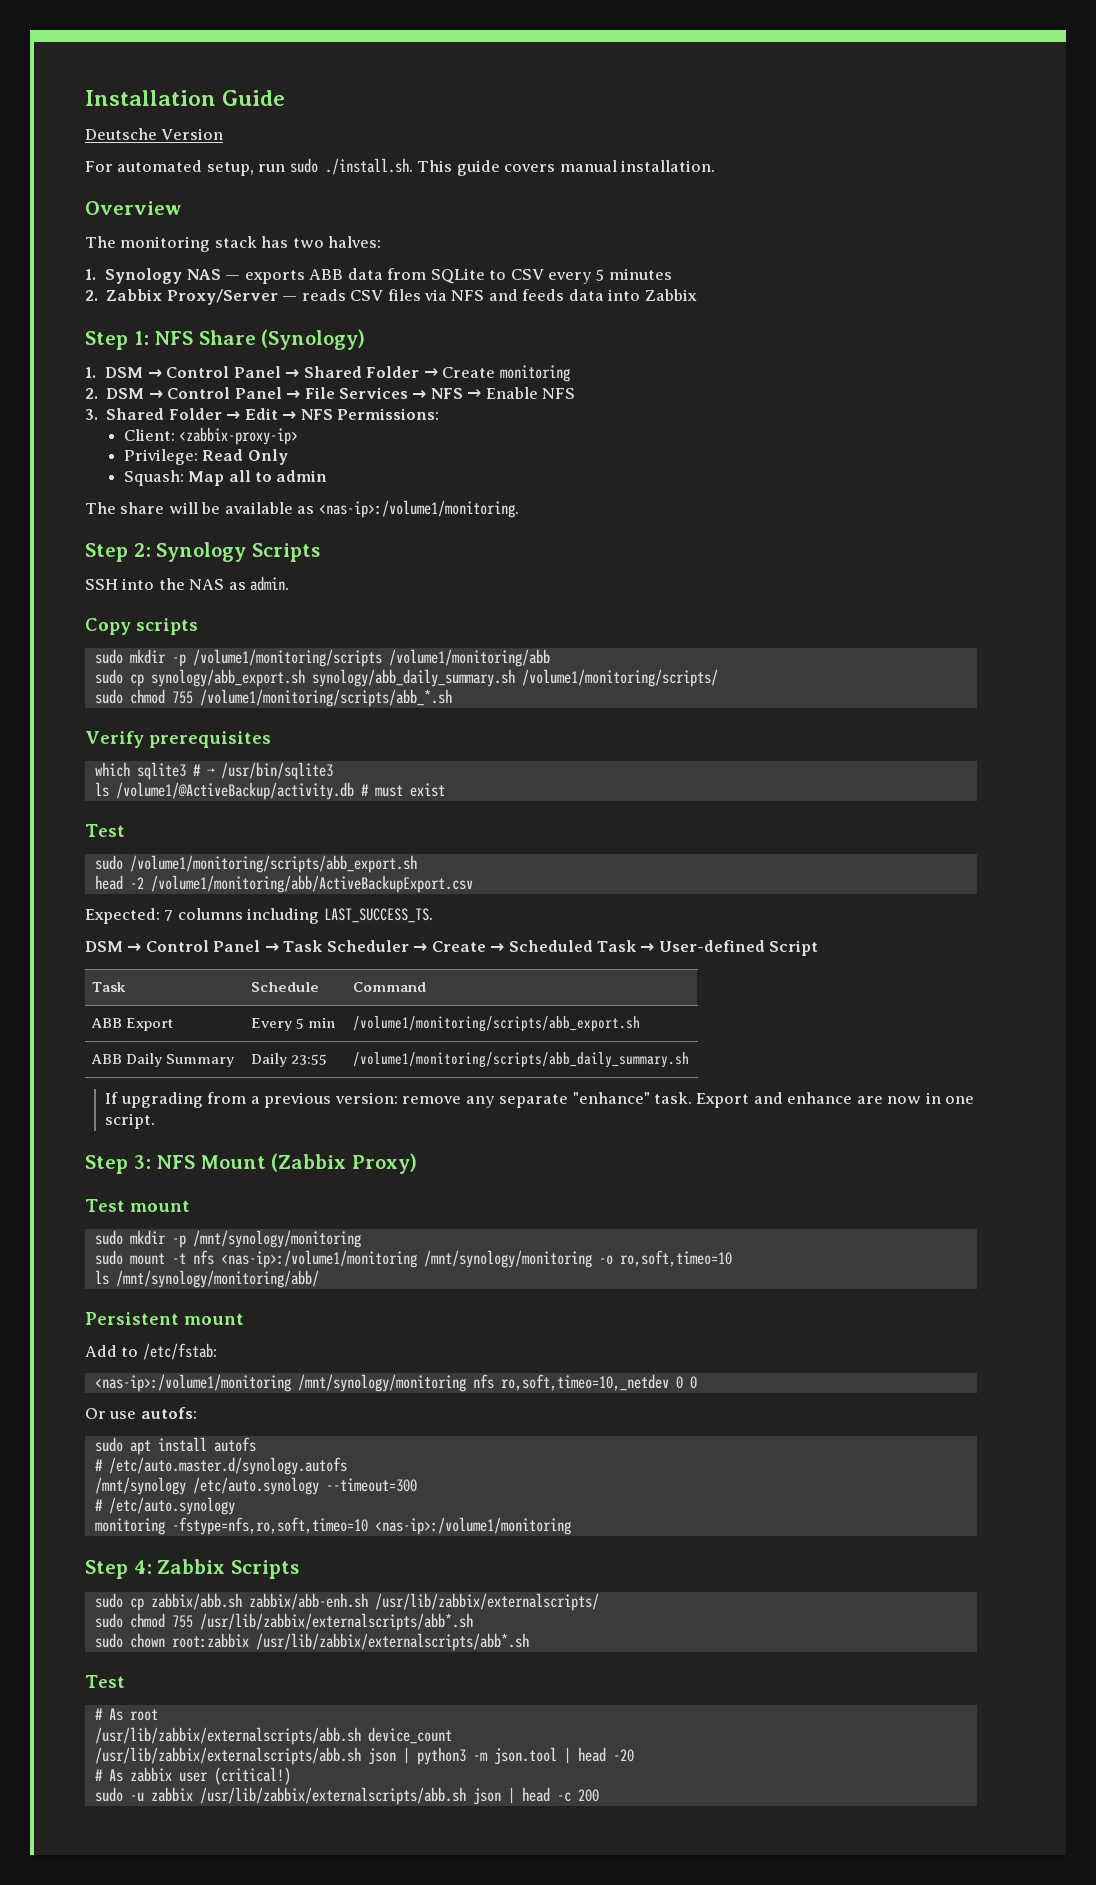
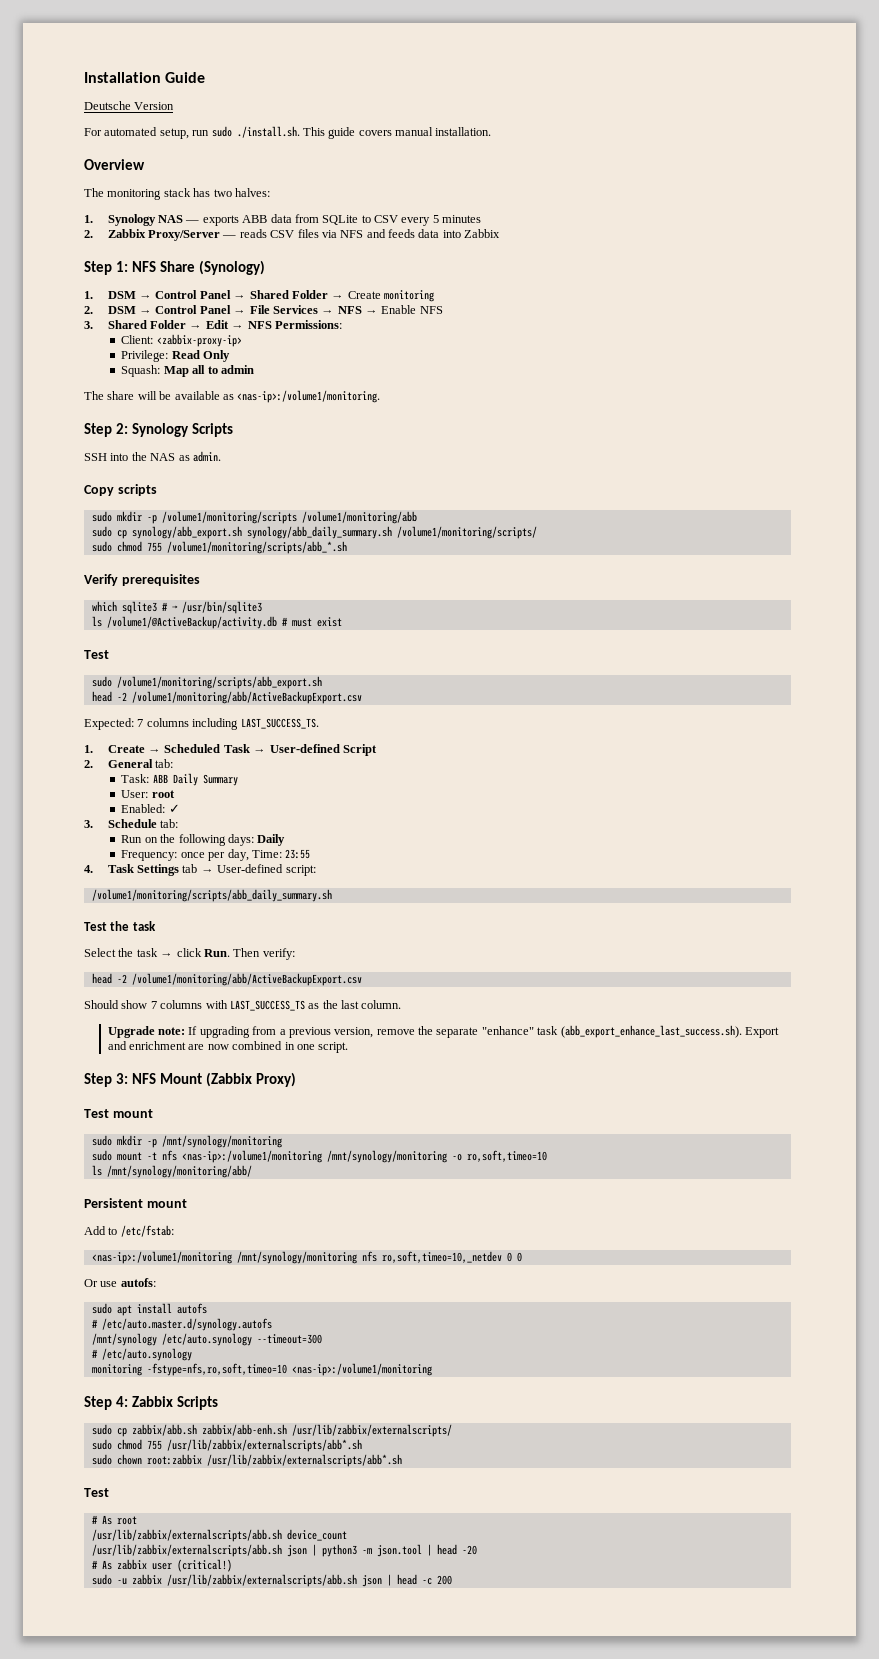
[85,940,428,952] DSM → Control Panel → Task Scheduler → -> [84,745,93,753] 1.
[92,982,127,992] [251,982,320,992] [353,982,427,992] [91,1018,174,1031] [251,1018,336,1031] [353,1016,641,1032] [91,1053,235,1067] [251,1053,328,1067] [353,1052,690,1068] // Task | Schedule | Command // ABB Export | Every 5 min | /volume1/monitoring/scripts/abb_export.sh // ABB Daily Summary | Daily 23:55 | /volume1/monitoring/scripts/abb_daily_summary.sh // -> [84,759,173,768] [121,773,238,786] [121,790,175,798] [121,804,180,813] [84,819,178,828] [121,834,286,846] [121,849,311,861] [84,864,316,876] [91,889,332,902] [84,921,156,931] [84,948,295,960] [91,973,362,986] [84,1000,402,1011] [107,1026,185,1038] // 2. General tab: // Task: ABB Daily Summary // User: root // Enabled: ✓ // 3. Schedule tab: // Run on the following days: Daily // Frequency: once per day, Time: 23:55 // 4. Task Settings tab → User-defined script: // /volume1/monitoring/scripts/abb_daily_summary.sh // Test the task // Select the task → click Run. Then verify: // head -2 /volume1/monitoring/abb/ActiveBackupExport.csv // Should show 7 columns with LAST_SUCCESS_TS as the last column. // Upgrade note:
[334,1092,693,1108] version: remove any separate "enhance" task. -> [334,1025,742,1038] version, remove the separate "enhance" task (abb_export_enhance_last_success.sh).
[787,1092,853,1104] enhance -> [128,1041,186,1050] enrichment
(922, 1100) none -> [232,1041,283,1050] combined

